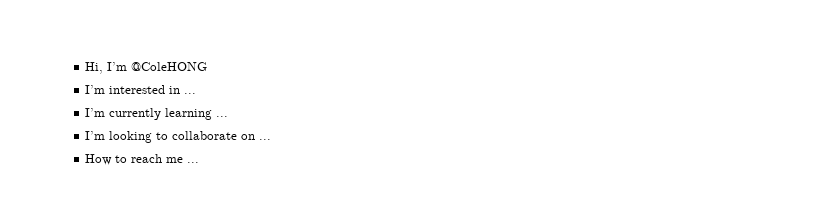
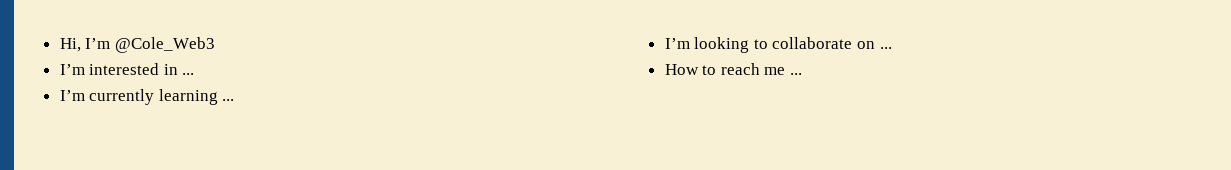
[131,62,208,71] @ColeHONG -> [114,37,215,53] @Cole_Web3

